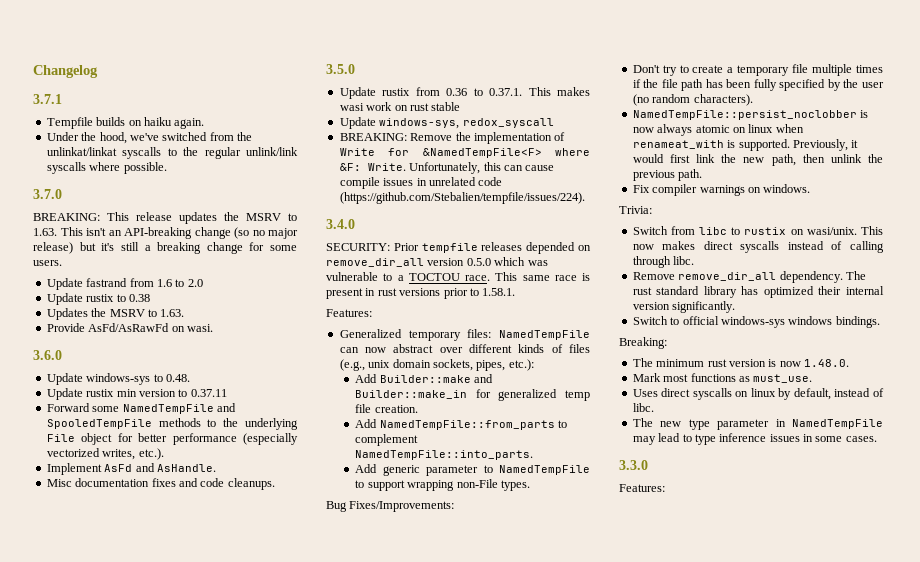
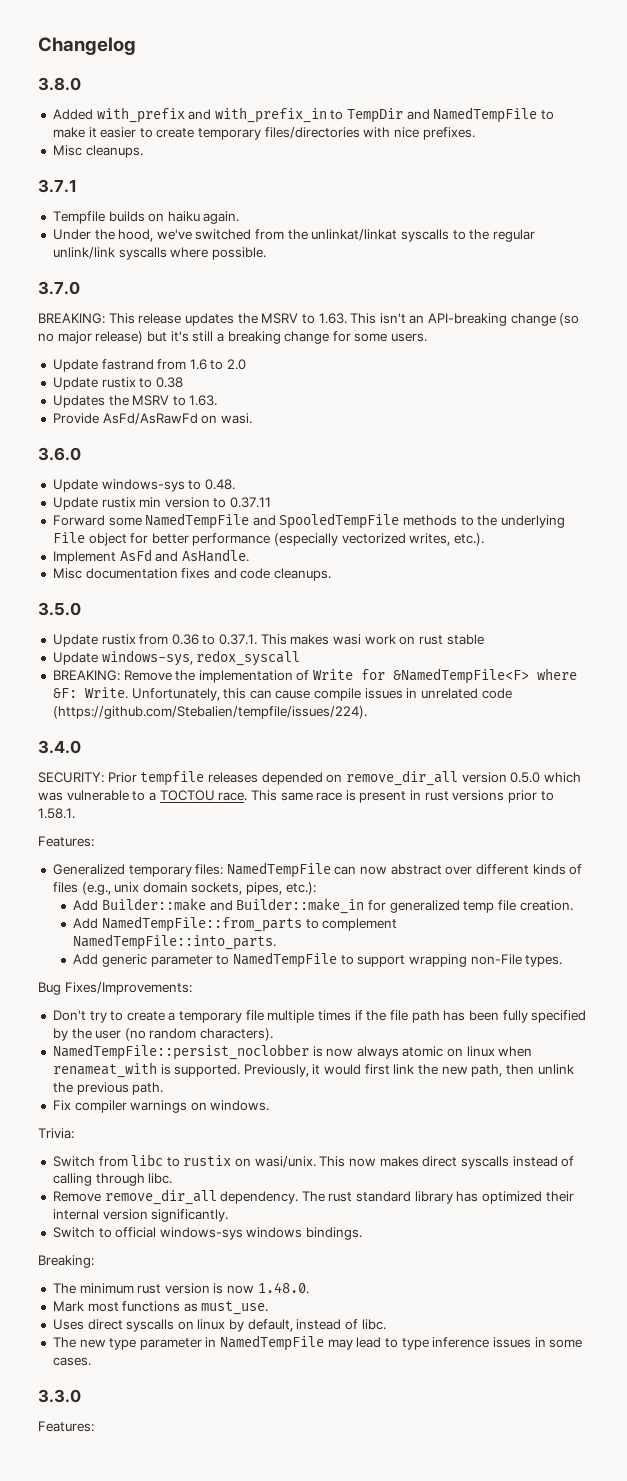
(98, 71) none -> [38,77,81,91] [52,107,555,123] [52,127,475,140] [52,145,143,158] // 3.8.0 // Added with_prefix and with_prefix_in to TempDir and NamedTempFile to make it easier to create temporary files/directories with nice prefixes. // Misc cleanups.

